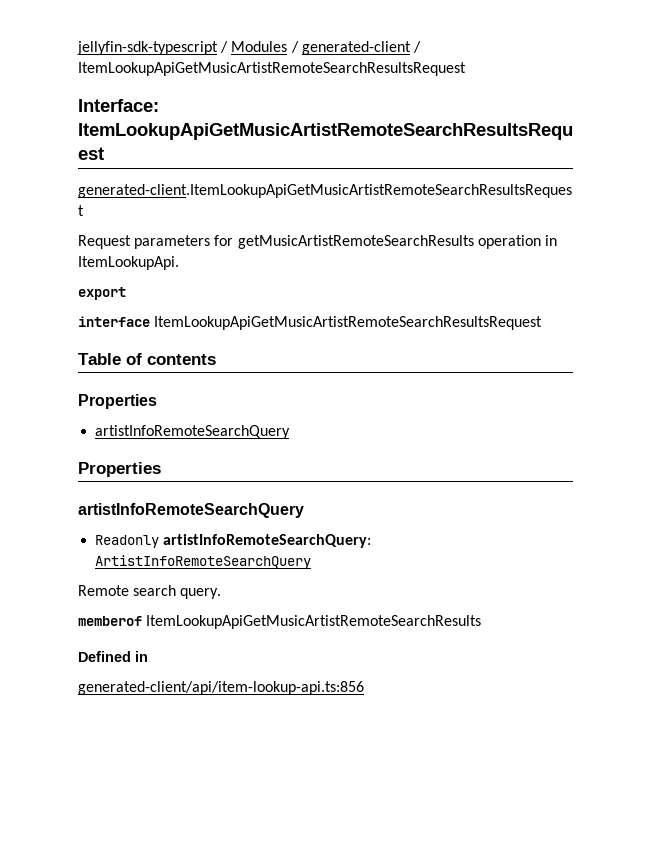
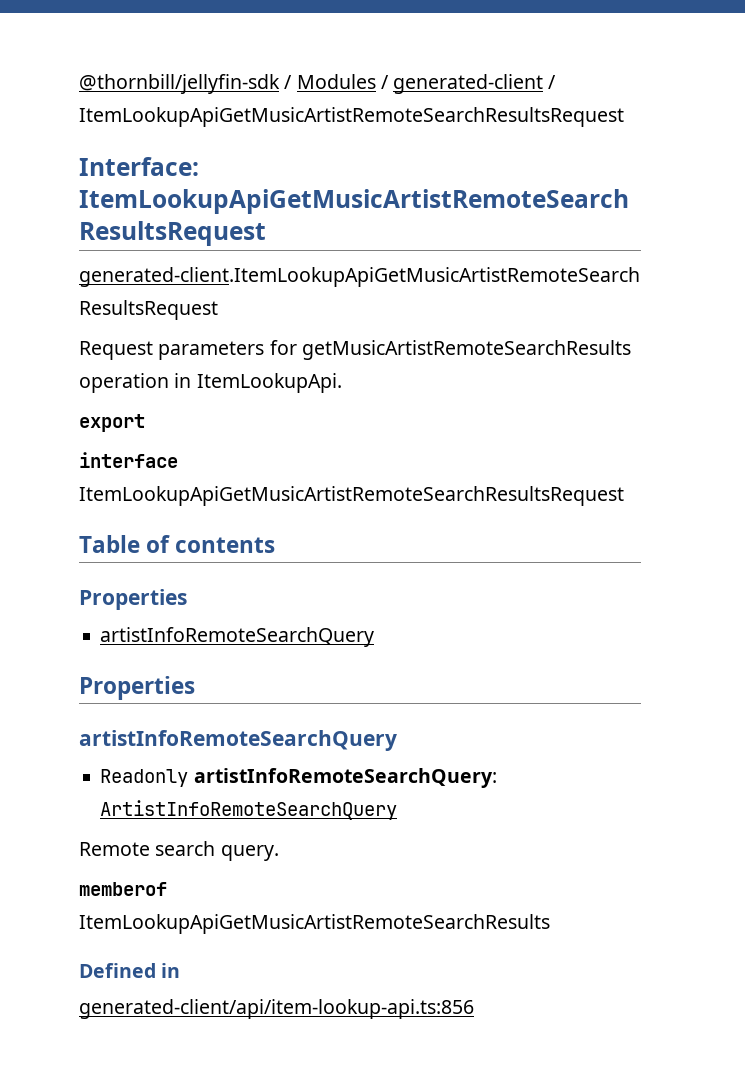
[77,41,218,55] jellyfin-sdk-typescript -> [79,74,280,94] @thornbill/jellyfin-sdk

